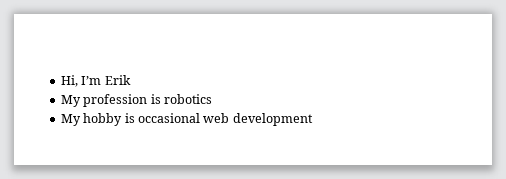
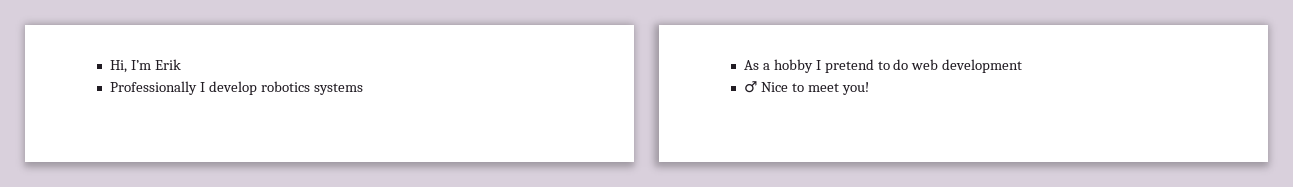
[60,94,212,107] [60,113,313,126] My profession is robotics // My hobby is occasional web development -> [109,81,363,95] [743,59,1023,73] [743,81,869,95] Professionally I develop robotics systems // As a hobby I pretend to do web development // ♂ Nice to meet you!

